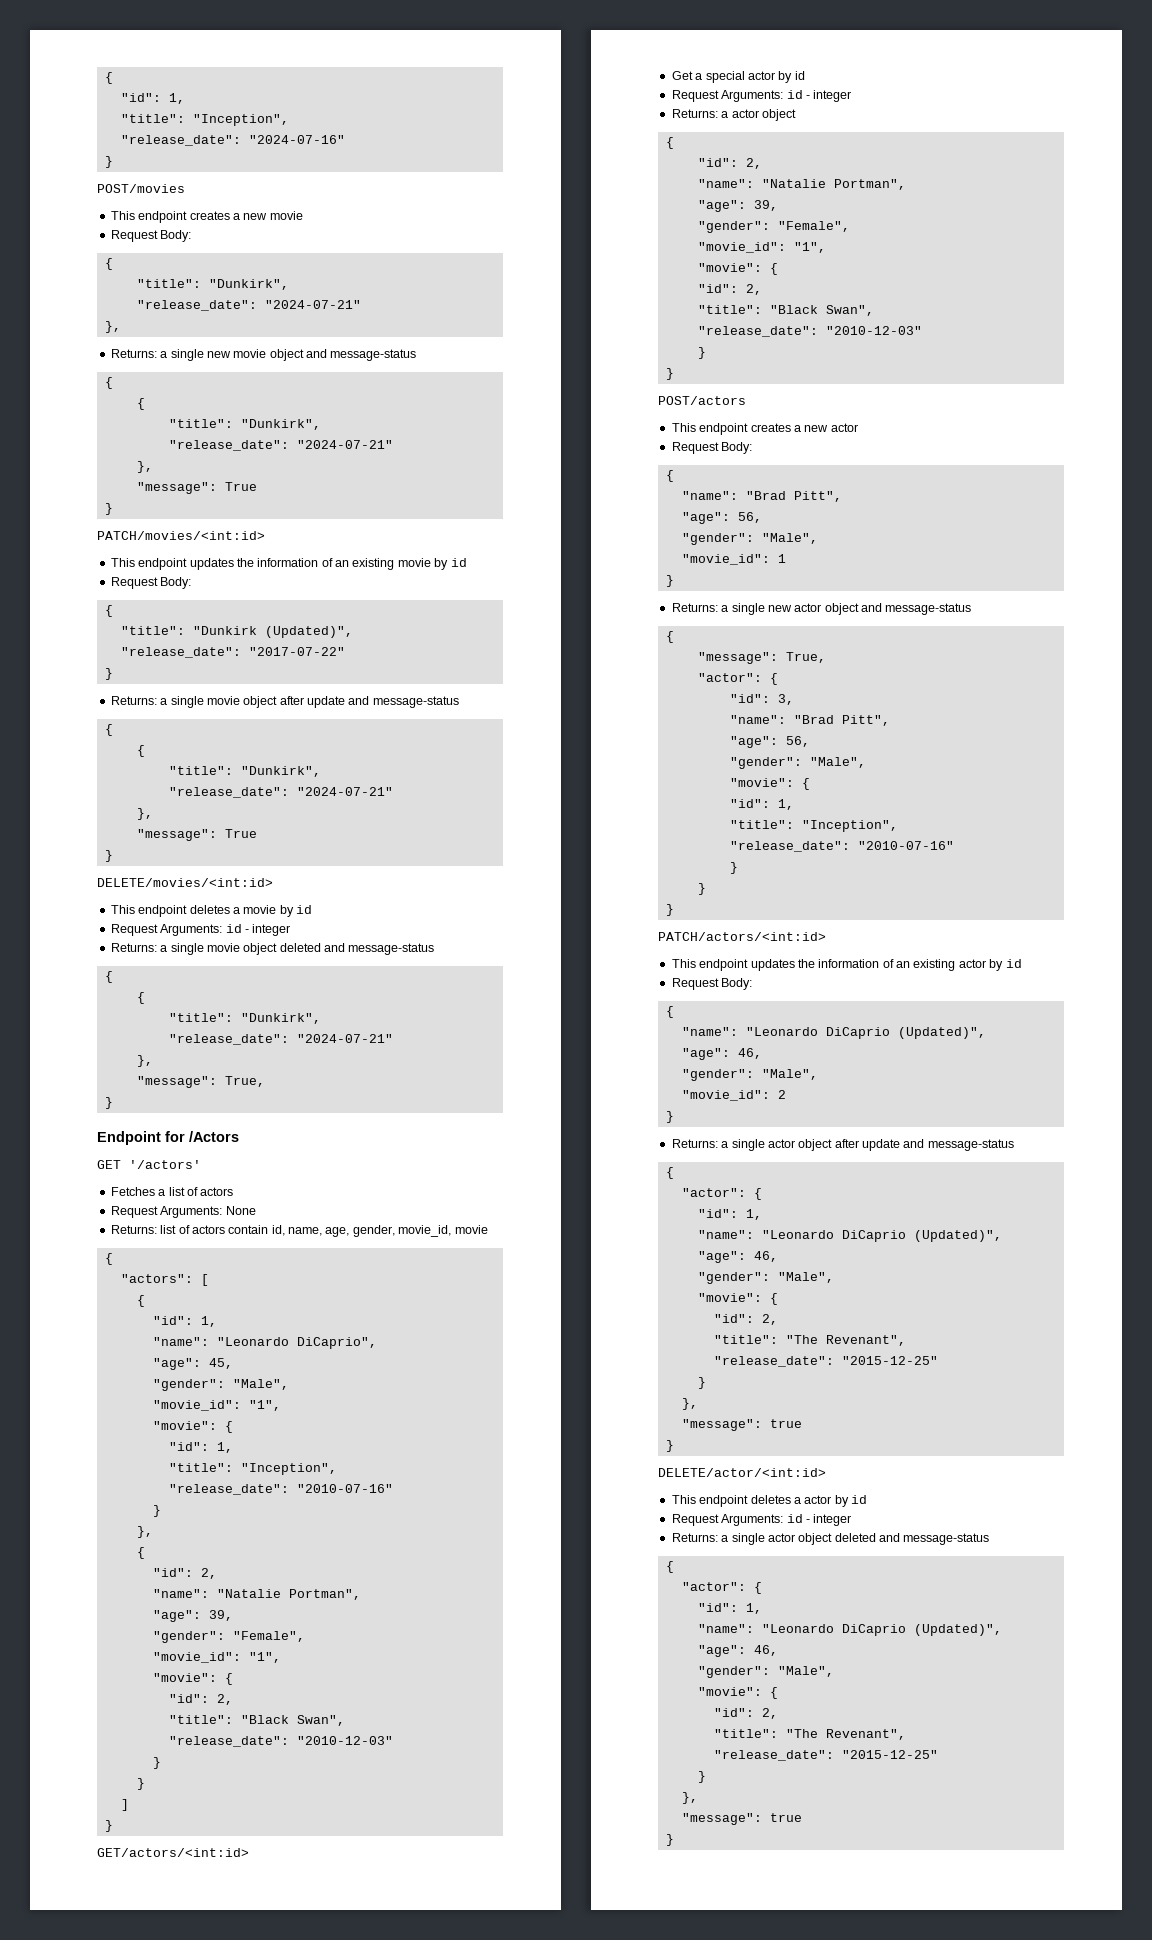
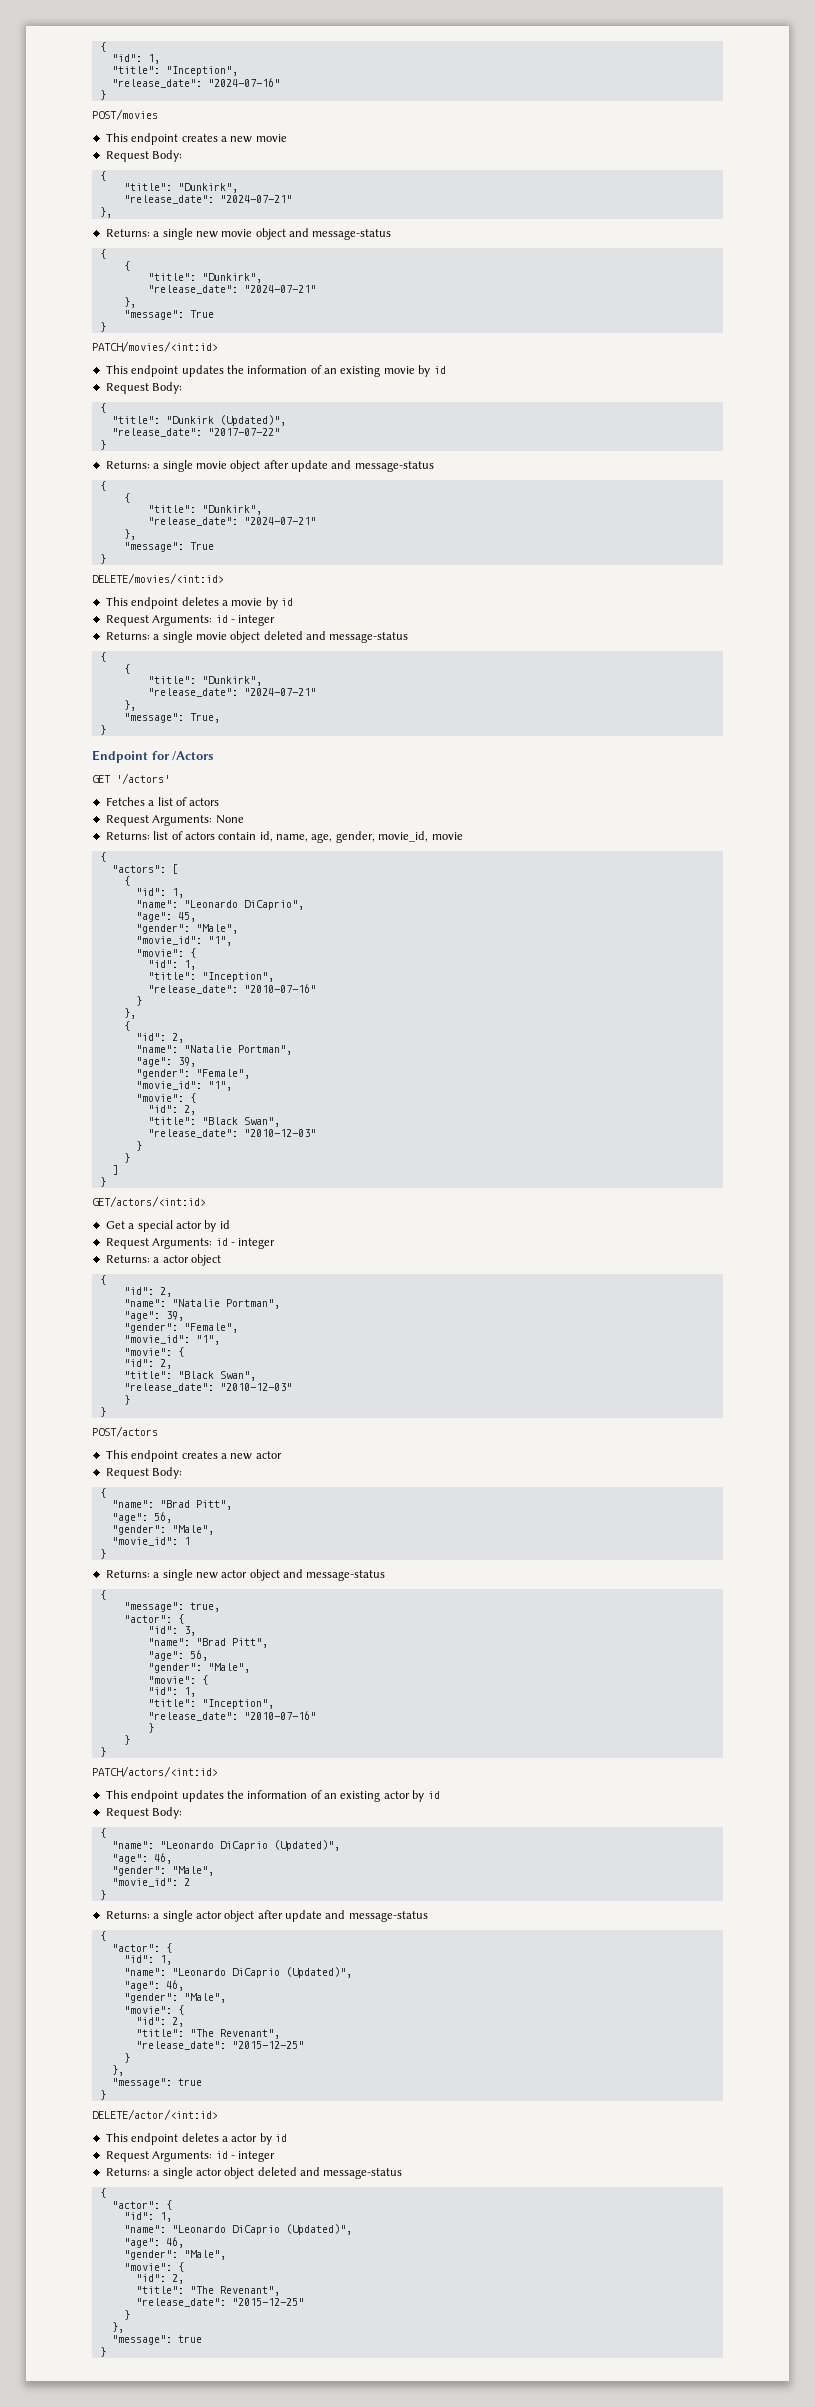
[785,652,826,663] True, -> [189,1602,220,1612] true,

